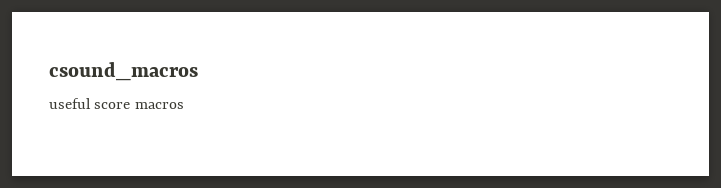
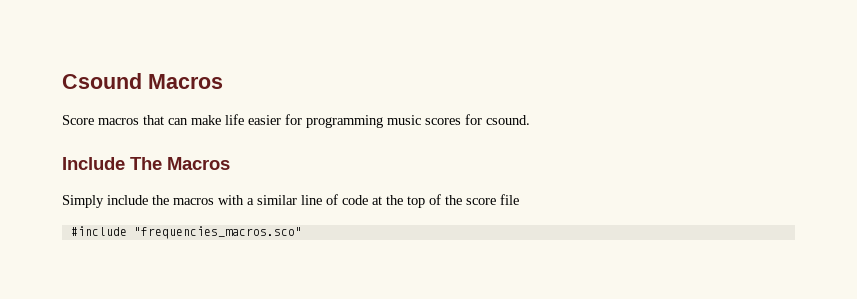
[49,62,198,81] [49,98,184,109] csound_macros // useful score macros -> [62,73,223,89] [62,114,530,128] [62,157,230,170] [62,194,519,208] [70,226,302,239] Csound Macros // Score macros that can make life easier for programming music scores for csound. // Include The Macros // Simply include the macros with a similar line of code at the top of the score file // #include "frequencies_macros.sco"

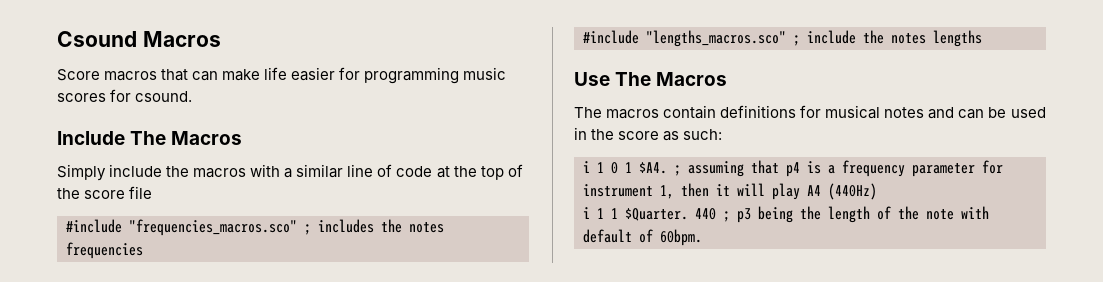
(302, 232) none -> [304,219,444,235] [66,242,143,259] [583,30,982,47] [574,72,728,86] [574,105,1046,119] [574,127,723,141] [583,160,1003,177] [583,183,877,200] [583,206,989,223] [583,229,702,246] ; includes the notes frequencies // #include "lengths_macros.sco" ; include the notes lengths // Use The Macros // The macros contain definitions for musical notes and can be used in the score as such: // i 1 0 1 $A4. ; assuming that p4 is a frequency parameter for instrument 1, then it will play A4 (440Hz) // i 1 1 $Quarter. 440 ; p3 being the length of the note with default of 60bpm.

